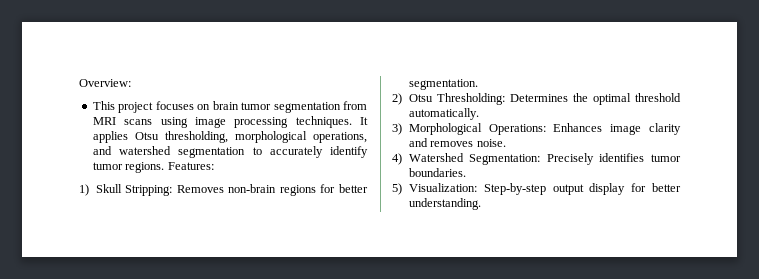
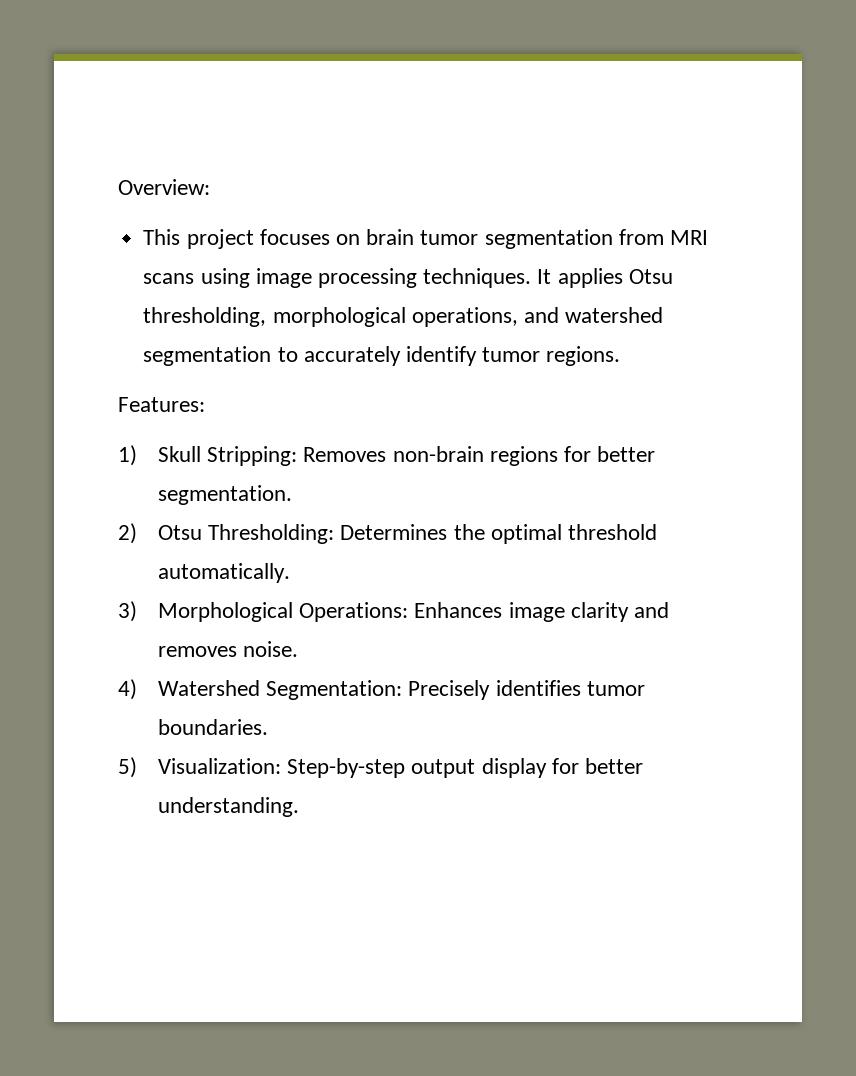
(165, 167) none -> (621, 356) //

